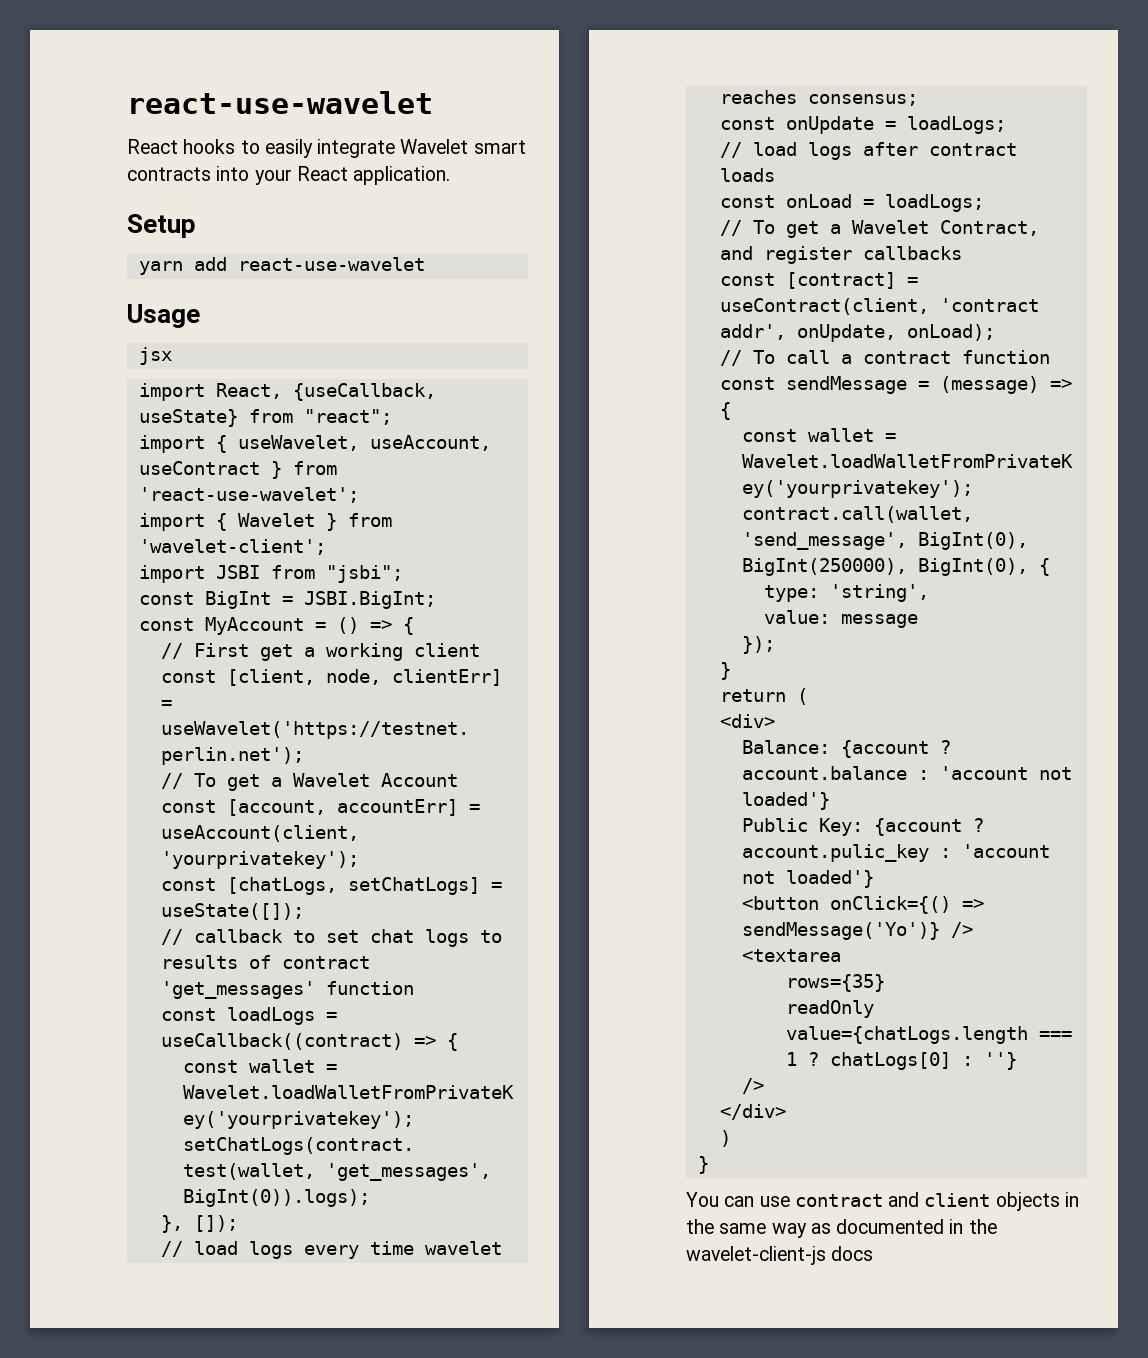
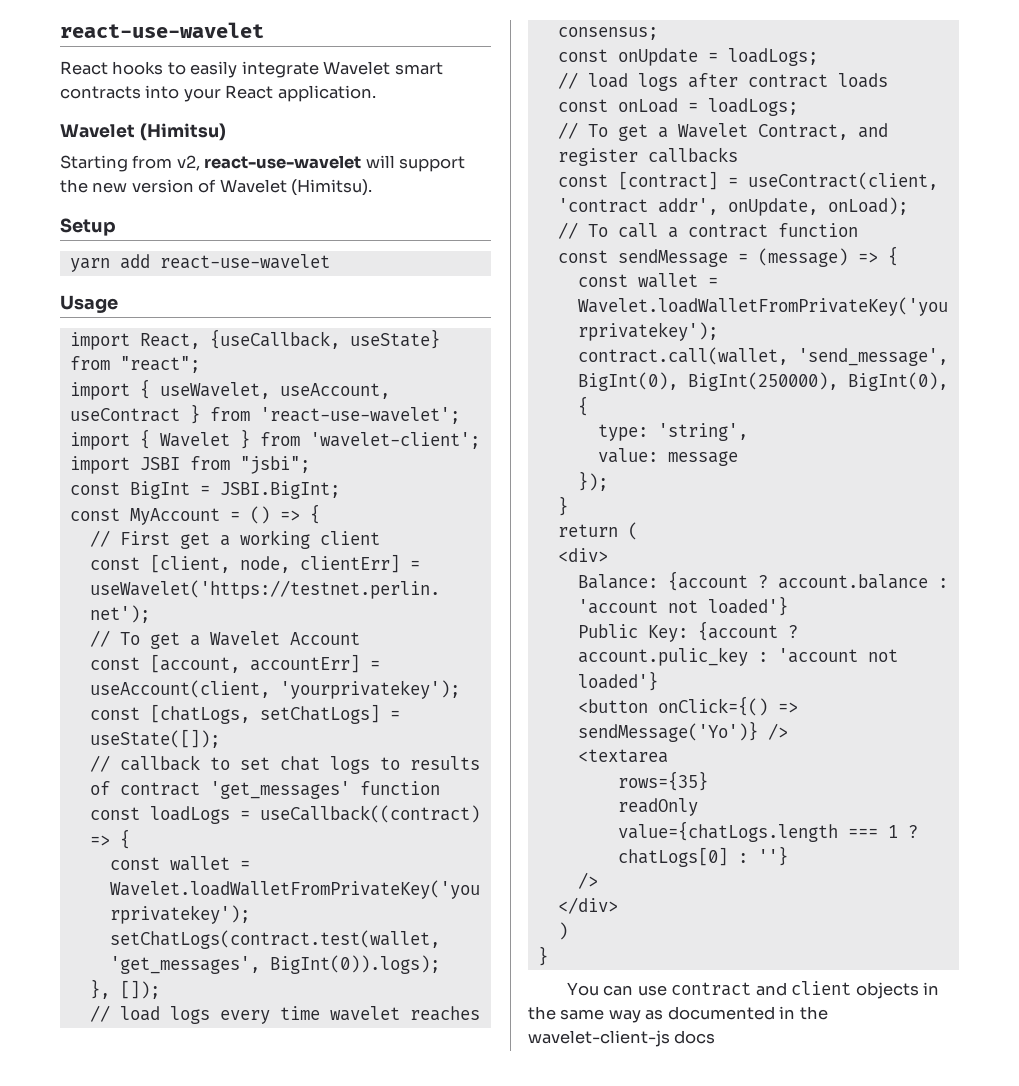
(451, 175) none -> [60,123,226,141] [60,155,466,172] [60,179,373,196] // Wavelet (Himitsu) // Starting from v2, react-use-wavelet will support the new version of Wavelet (Himitsu).
[138,347,172,365] // jsx -> (118, 304) none

